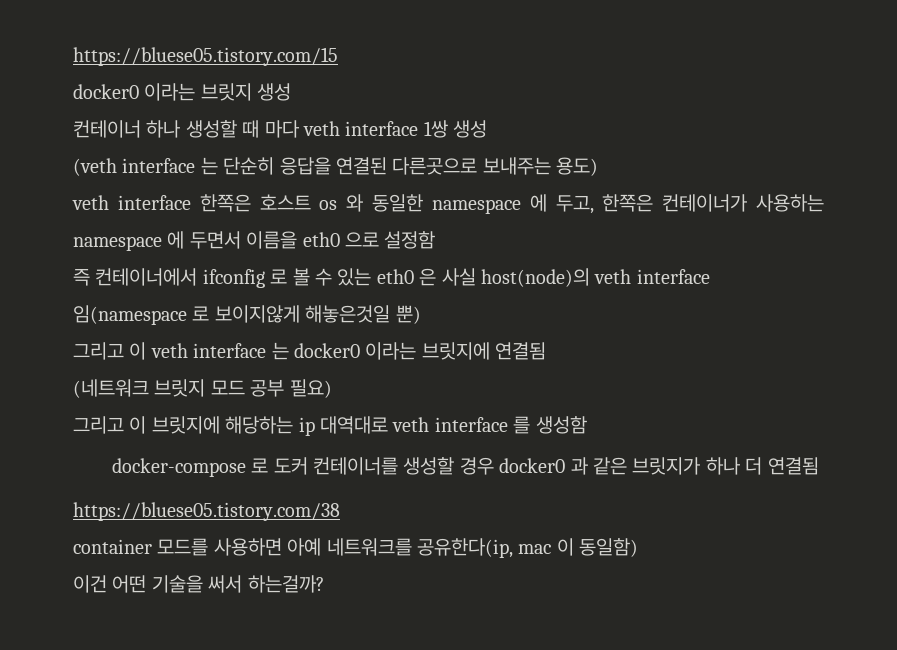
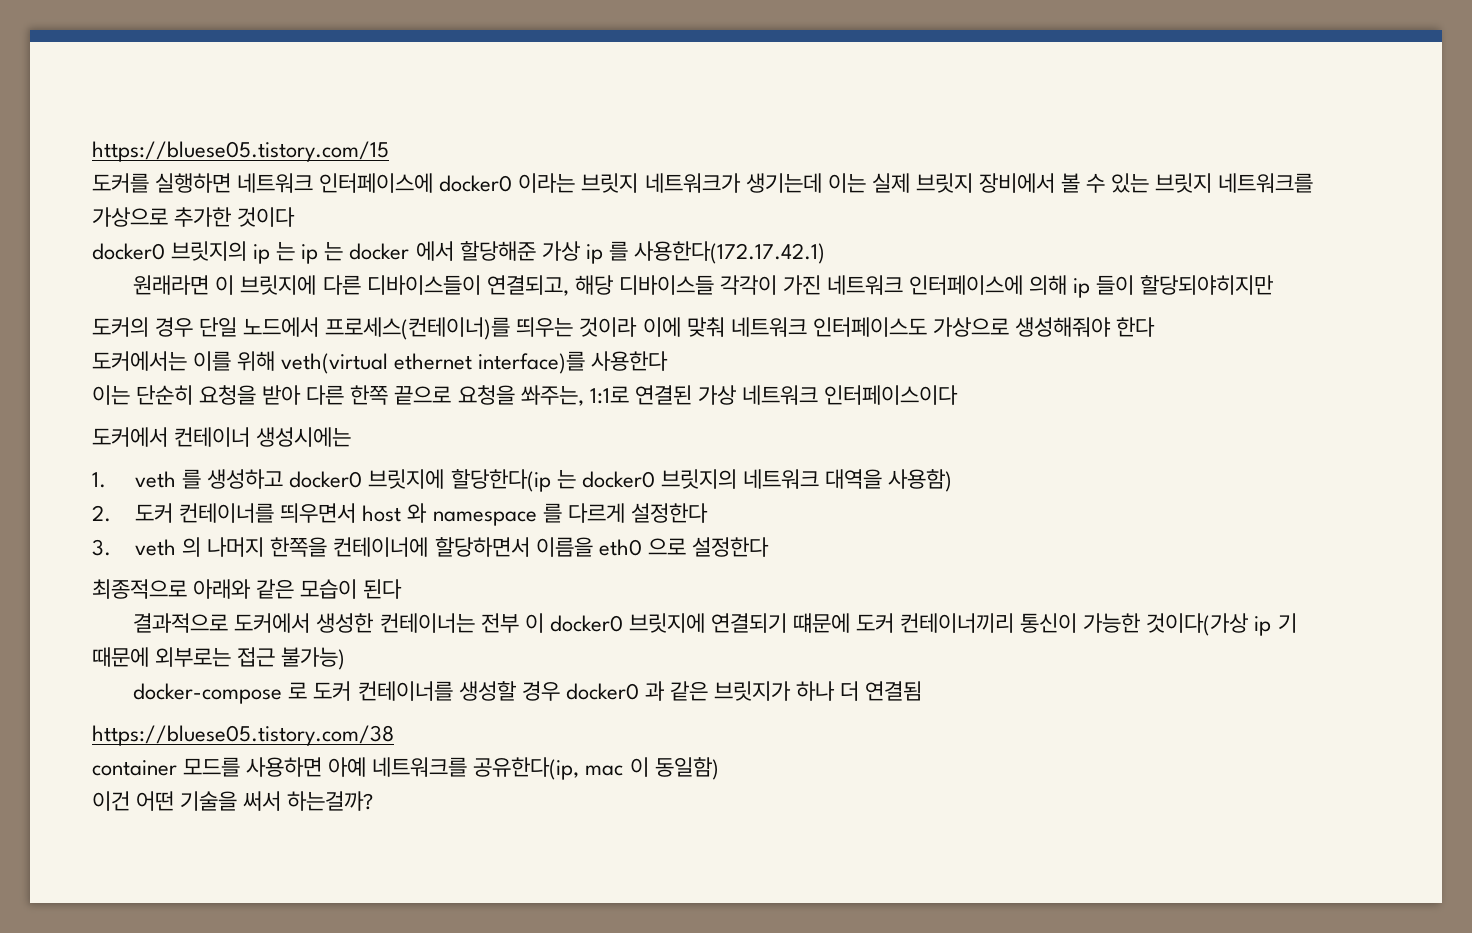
[73,83,292,101] [73,120,488,138] [73,157,599,176] [72,194,825,214] [73,231,436,251] [73,268,710,288] [73,305,421,325] [73,342,547,360] [73,379,332,398] [73,416,587,436] docker0 이라는 브릿지 생성 // 컨테이너 하나 생성할 때 마다 veth interface 1쌍 생성 // (veth interface 는 단순히 응답을 연결된 다른곳으로 보내주는 용도) // veth interface 한쪽은 호스트 os 와 동일한 namespace 에 두고, 한쪽은 컨테이너가 사용하는 namespace 에 두면서 이름을 eth0 으로 설정함 // 즉 컨테이너에서 ifconfig 로 볼 수 있는 eth0 은 사실 host(node)의 veth interface 임(namespace 로 보이지않게 해놓은것일 뿐) // 그리고 이 veth interface 는 docker0 이라는 브릿지에 연결됨 // (네트워크 브릿지 모드 공부 필요) // 그리고 이 브릿지에 해당하는 ip 대역대로 veth interface 를 생성함 -> [92,173,1314,193] [92,207,296,227] [92,241,825,264] [133,275,1274,298] [92,317,1155,340] [92,351,669,374] [92,385,958,406] [92,427,352,447] [92,469,952,492] [92,503,708,526] [92,537,769,557] [92,579,403,599] [133,613,1297,636] [92,647,346,670] 도커를 실행하면 네트워크 인터페이스에 docker0 이라는 브릿지 네트워크가 생기는데 이는 실제 브릿지 장비에서 볼 수 있는 브릿지 네트워크를 가상으로 추가한 것이다 // docker0 브릿지의 ip 는 ip 는 docker 에서 할당해준 가상 ip 를 사용한다(172.17.42.1) // 원래라면 이 브릿지에 다른 디바이스들이 연결되고, 해당 디바이스들 각각이 가진 네트워크 인터페이스에 의해 ip 들이 할당되야히지만 // 도커의 경우 단일 노드에서 프로세스(컨테이너)를 띄우는 것이라 이에 맞춰 네트워크 인터페이스도 가상으로 생성해줘야 한다 // 도커에서는 이를 위해 veth(virtual ethernet interface)를 사용한다 // 이는 단순히 요청을 받아 다른 한쪽 끝으로 요청을 쏴주는, 1:1로 연결된 가상 네트워크 인터페이스이다 // 도커에서 컨테이너 생성시에는 // 1. veth 를 생성하고 docker0 브릿지에 할당한다(ip 는 docker0 브릿지의 네트워크 대역을 사용함) // 2. 도커 컨테이너를 띄우면서 host 와 namespace 를 다르게 설정한다 // 3. veth 의 나머지 한쪽을 컨테이너에 할당하면서 이름을 eth0 으로 설정한다 // 최종적으로 아래와 같은 모습이 된다 // 결과적으로 도커에서 생성한 컨테이너는 전부 이 docker0 브릿지에 연결되기 떄문에 도커 컨테이너끼리 통신이 가능한 것이다(가상 ip 기 때문에 외부로는 접근 불가능)

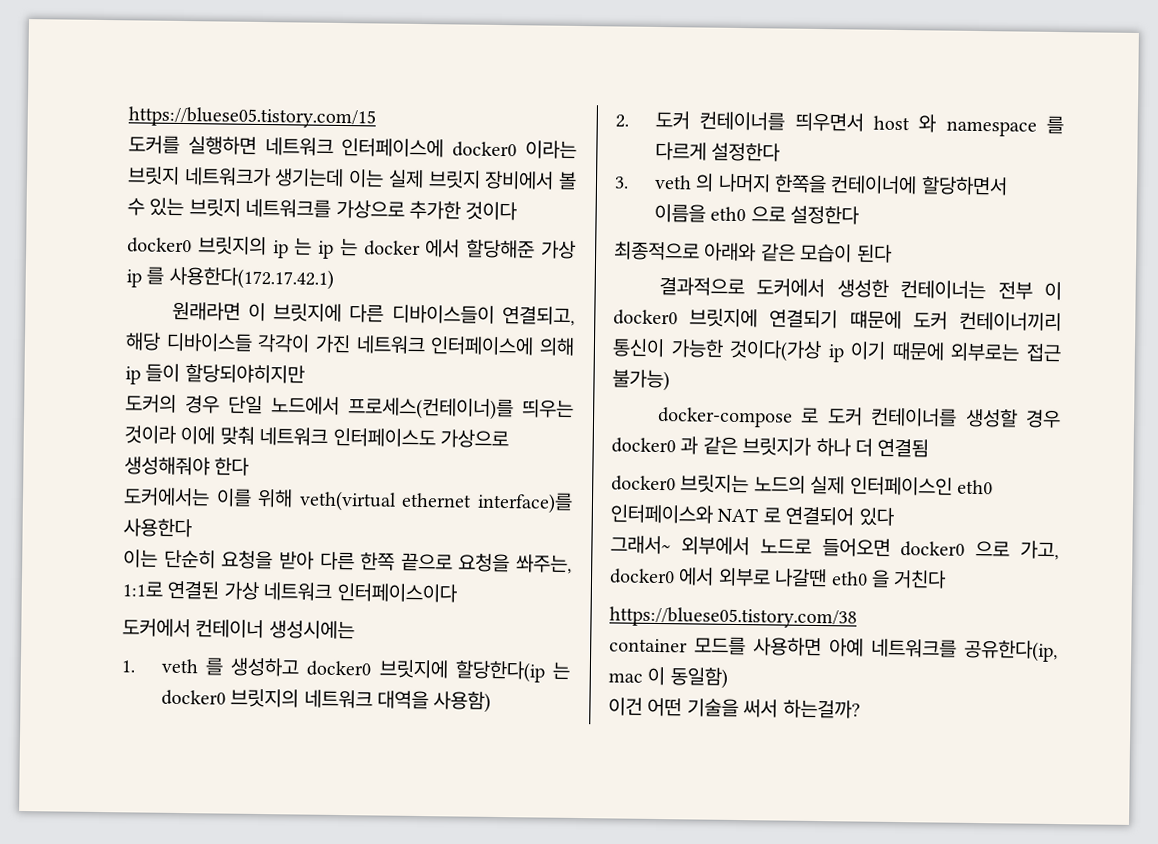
[1277,613,1297,633] 기 -> [850,341,887,360] 이기
(923, 691) none -> [611,474,993,496] [610,504,895,526] [610,535,1059,561] [609,567,948,589] // docker0 브릿지는 노드의 실제 인터페이스인 eth0 인터페이스와 NAT 로 연결되어 있다 // 그래서~ 외부에서 노드로 들어오면 docker0 으로 가고, docker0 에서 외부로 나갈땐 eth0 을 거친다

